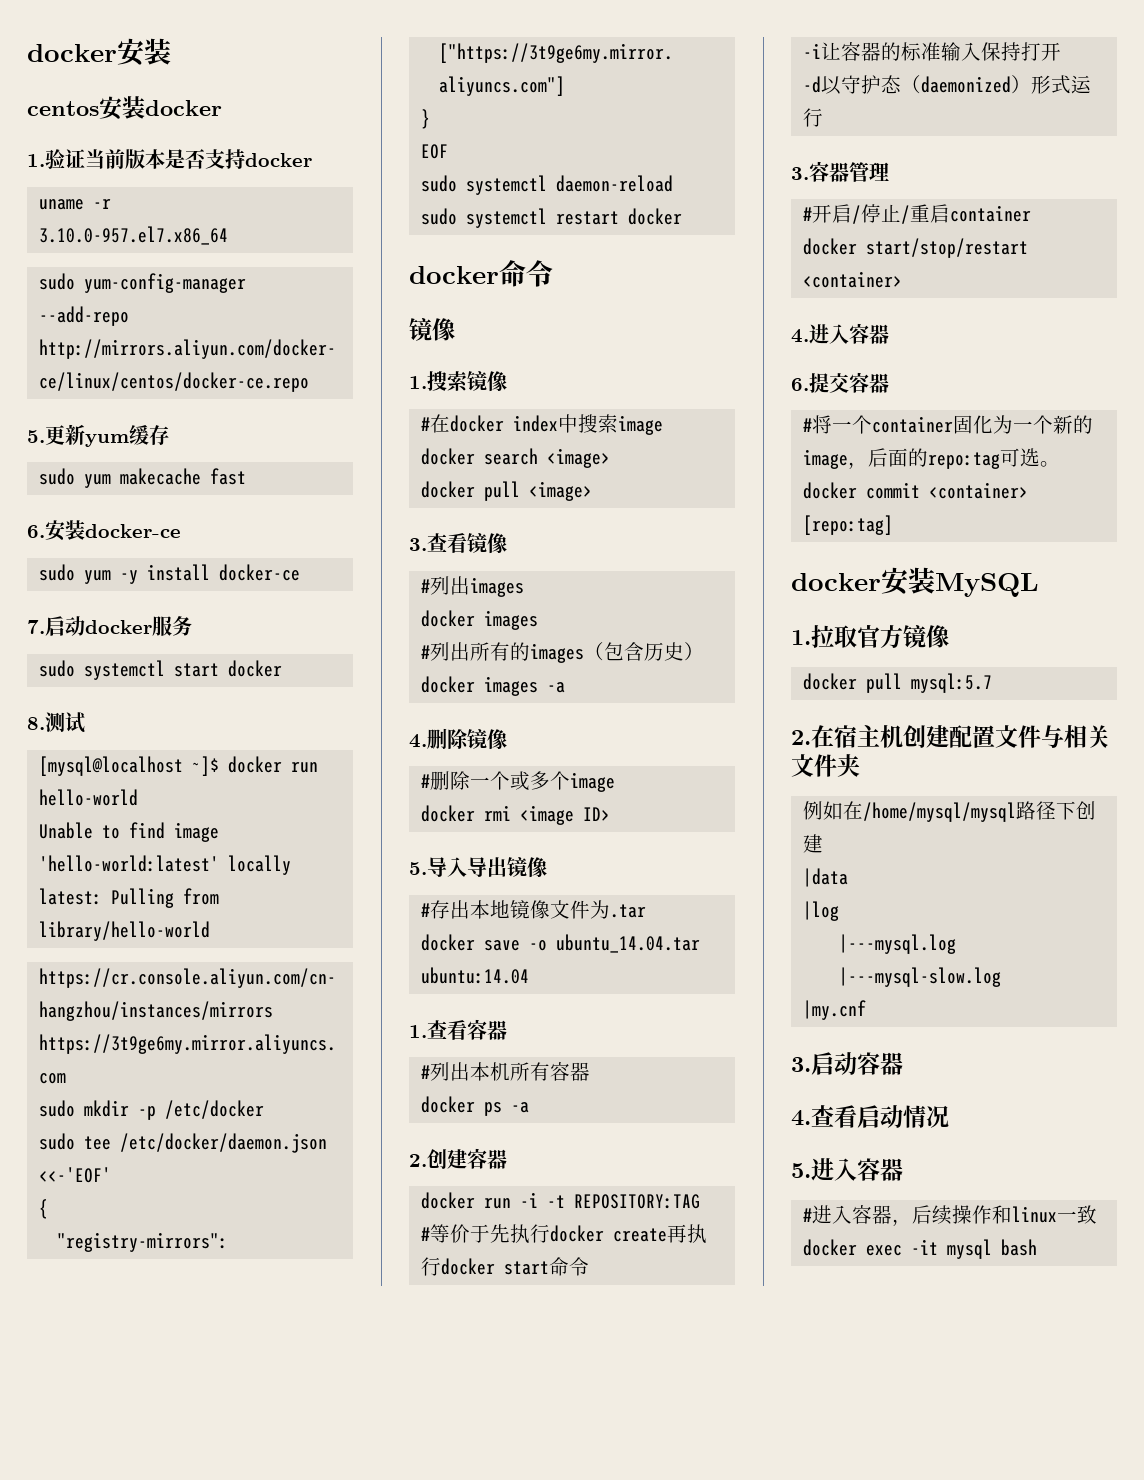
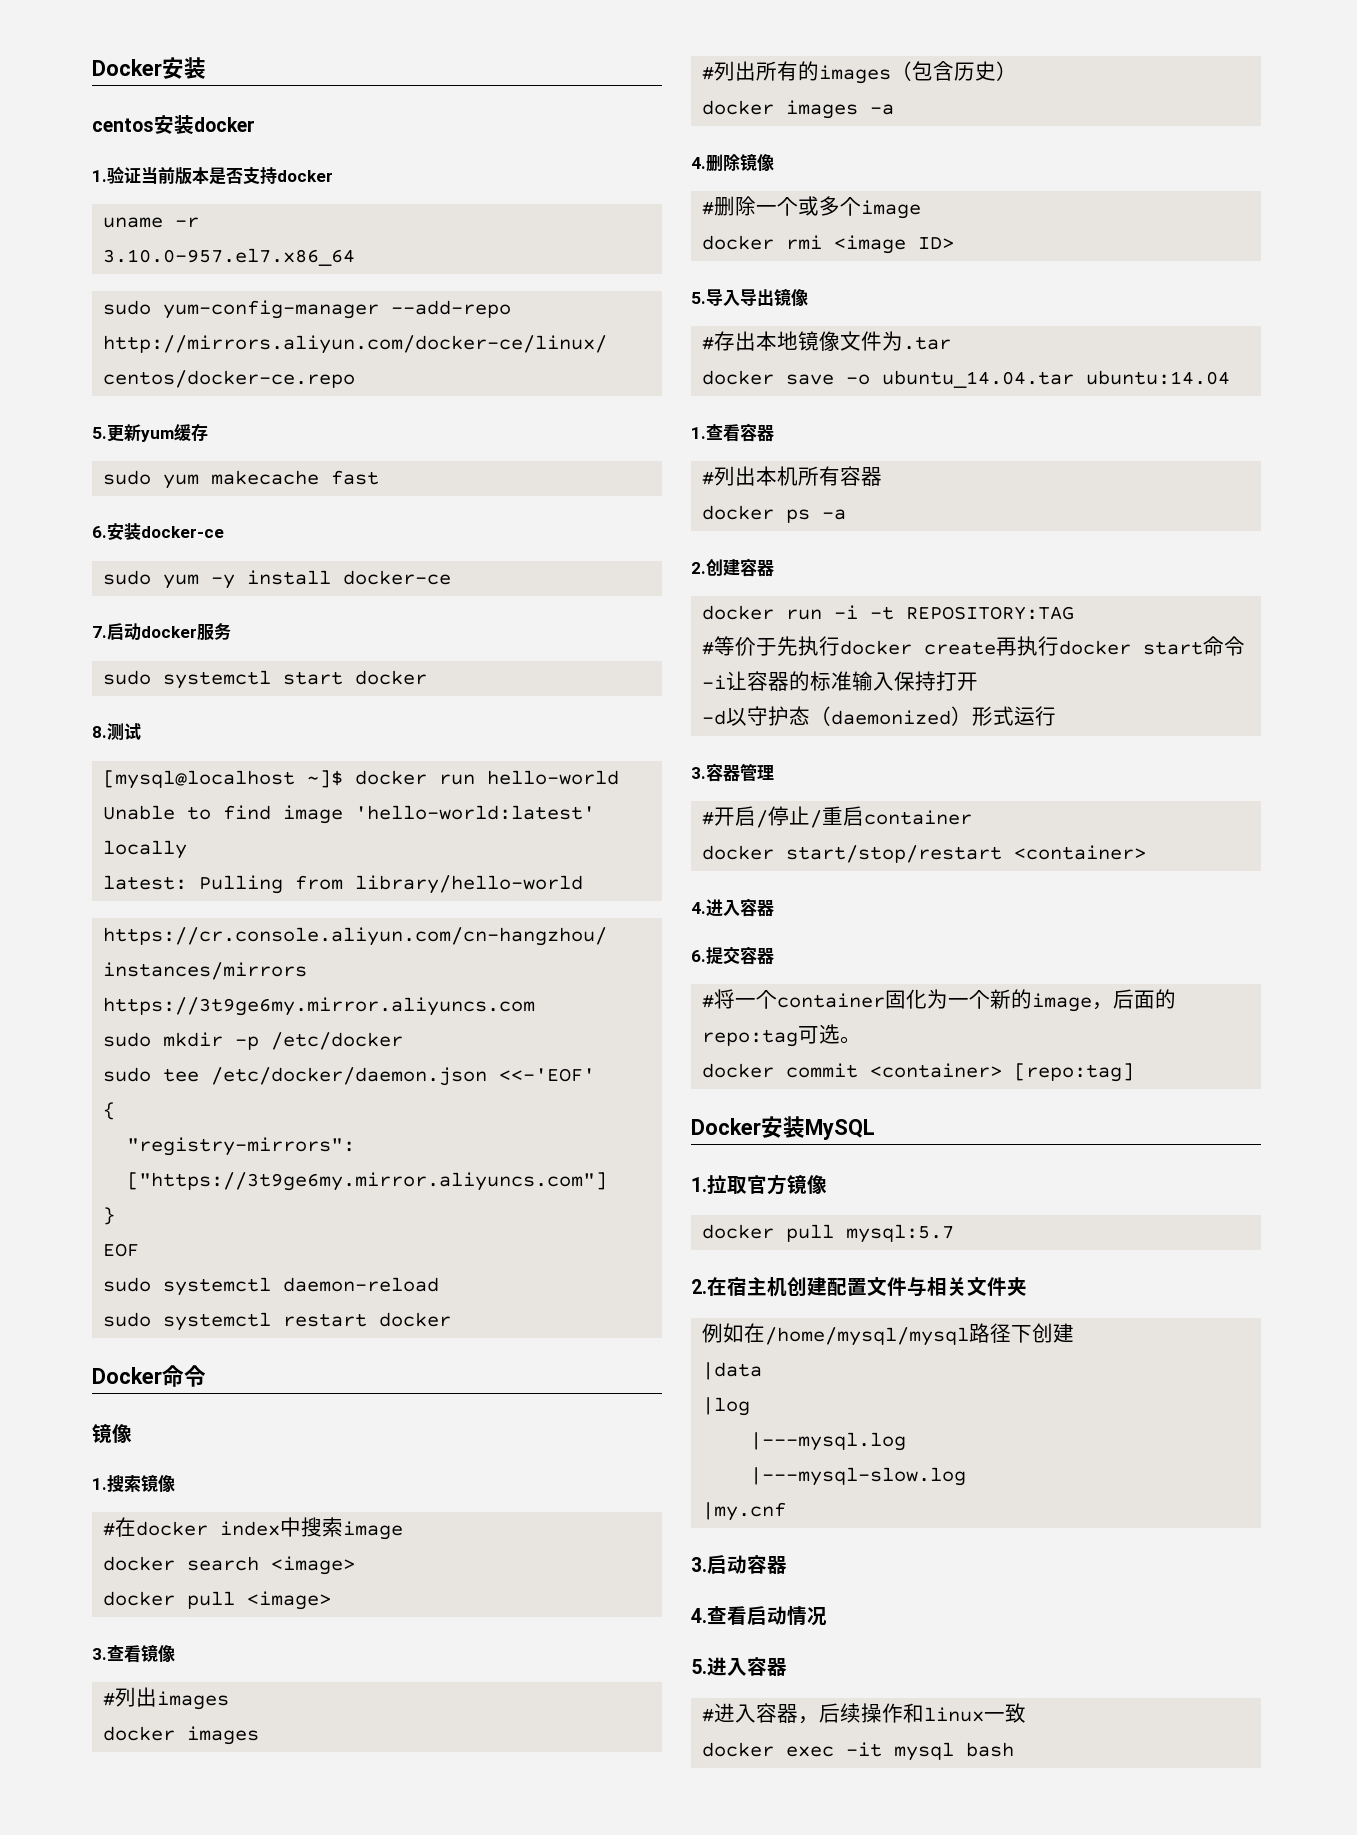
[27,44,117,62] docker -> [92,59,162,76] Docker
[409,266,499,284] docker -> [92,1367,162,1384] Docker
[791,573,881,591] docker -> [691,1118,761,1135] Docker

